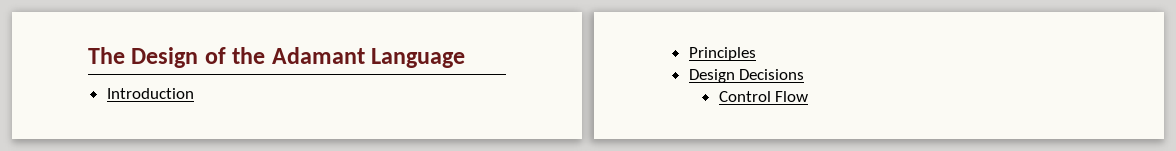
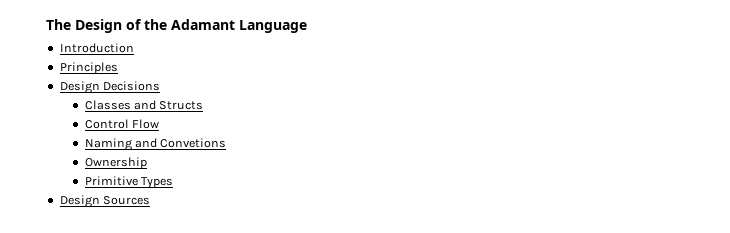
(805, 74) none -> [84,100,204,110] // Classes and Structs
(809, 96) none -> [84,138,227,151] [84,157,147,169] [84,176,173,189] [59,195,151,208] // Naming and Convetions // Ownership // Primitive Types // Design Sources

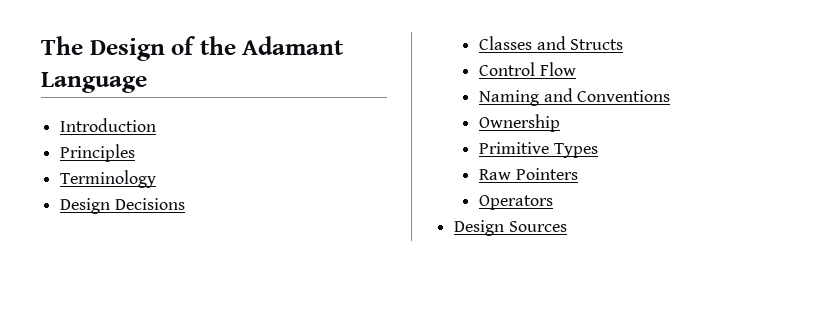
(118, 68) none -> [60,170,157,188] // Terminology
[160,138,227,148] Convetions -> [577,90,671,102] Conventions
(173, 183) none -> [478,168,578,180] [478,195,553,210] // Raw Pointers // Operators

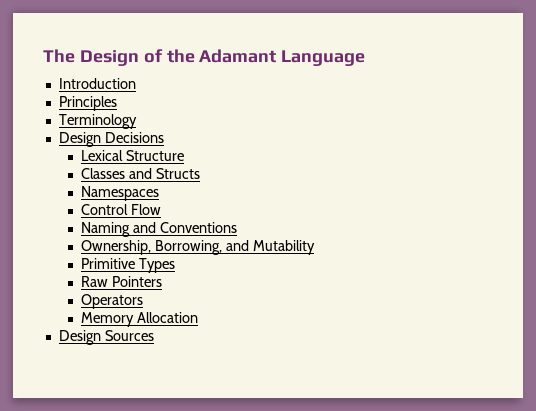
(185, 204) none -> [81,150,185,161] // Lexical Structure
(624, 44) none -> [81,186,160,201] // Namespaces
[478,114,560,132] Ownership -> [81,240,315,255] Ownership, Borrowing, and Mutability
(553, 202) none -> [81,312,199,327] // Memory Allocation

